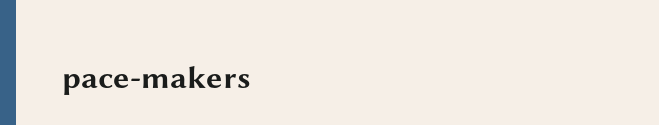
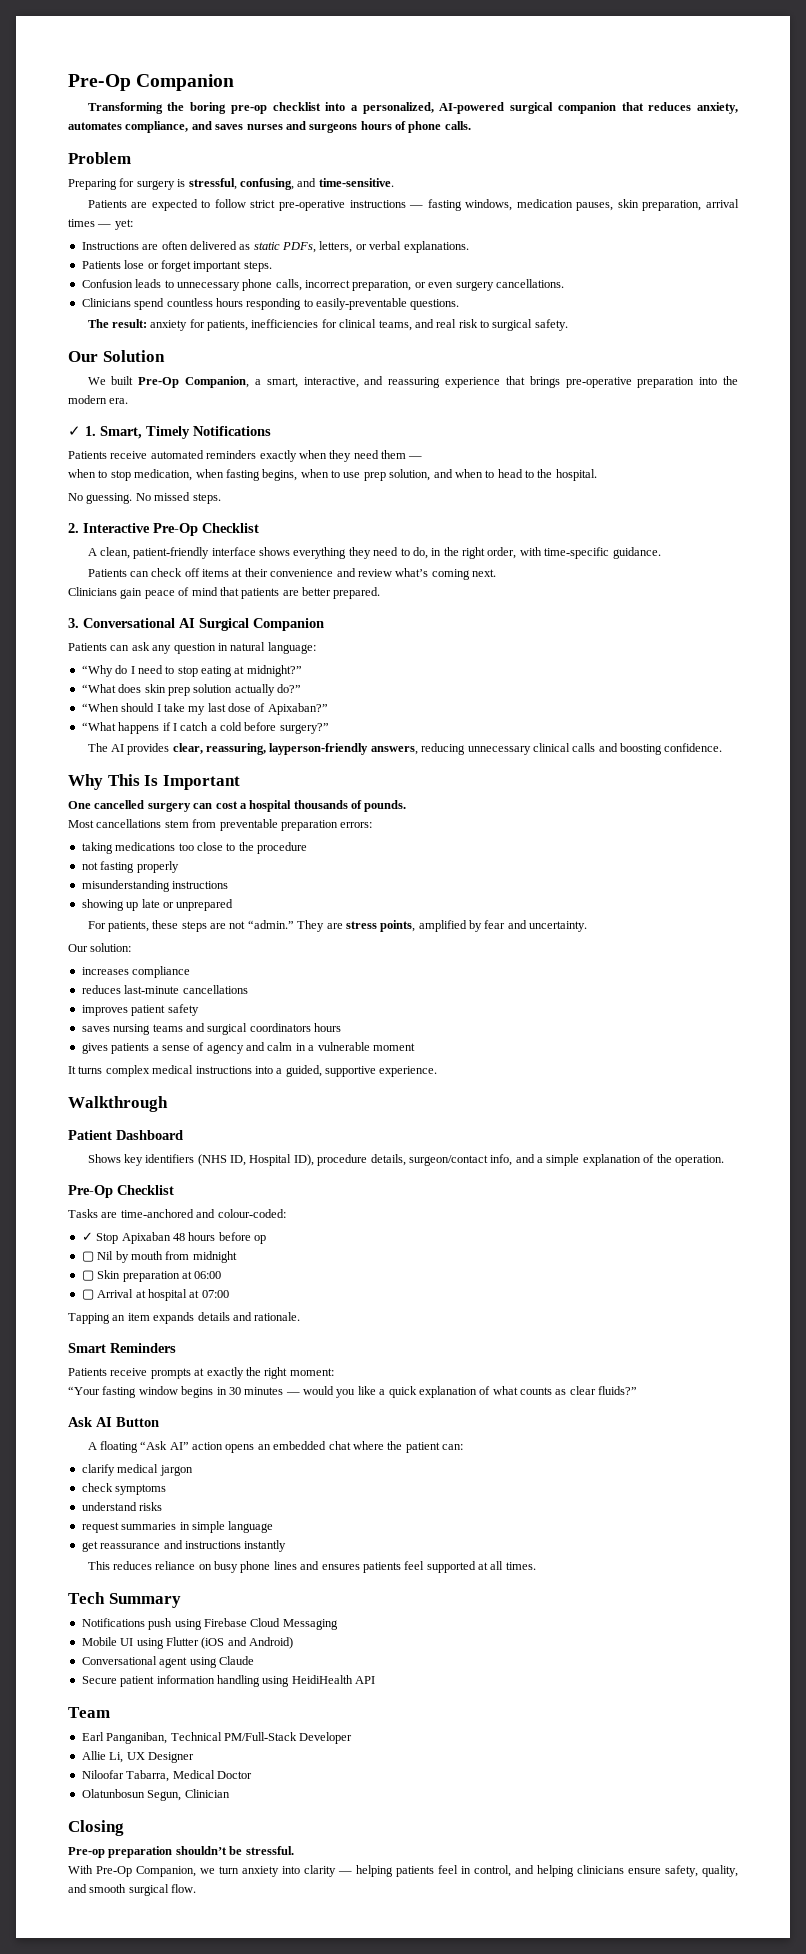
[62,66,251,95] pace-makers -> [68,74,235,91] [87,102,739,114] [68,121,471,133] [68,152,131,164] [68,178,394,190] [87,199,739,211] [68,219,133,230] [81,241,469,253] [81,260,272,272] [81,279,564,291] [81,298,460,310] [87,319,568,331] [68,350,165,362] [87,376,738,388] [68,395,129,404] [68,426,271,439] [68,450,423,462] [68,469,597,481] [68,492,221,504] [68,523,259,536] [87,547,661,559] [87,568,497,580] [68,587,381,599] [68,618,324,631] [68,642,316,654] [81,665,302,677] [81,684,301,696] [81,703,328,715] [81,722,329,734] [87,743,723,755] [68,774,240,790] [68,800,407,812] [68,819,373,831] [81,842,307,854] [81,861,179,873] [81,880,229,892] [81,899,234,911] [87,920,588,932] [68,943,132,952] [81,966,191,978] [81,985,248,994] [81,1004,199,1016] [81,1023,341,1035] [81,1042,415,1054] [68,1065,438,1077] [68,1096,168,1112] [68,1130,183,1140] [87,1154,724,1166] [68,1185,174,1198] [68,1209,286,1218] [81,1232,266,1244] [81,1251,237,1263] [81,1270,222,1282] [81,1289,229,1301] [68,1312,301,1324] [68,1343,176,1353] [68,1367,334,1379] [68,1386,638,1398] [68,1417,159,1427] [87,1441,464,1453] [81,1464,193,1476] [81,1483,167,1495] [81,1502,163,1511] [81,1521,274,1533] [81,1540,287,1552] [87,1561,536,1573] [68,1592,181,1608] [81,1618,338,1630] [81,1637,293,1649] [81,1656,254,1668] [81,1675,375,1687] [68,1707,110,1718] [81,1732,353,1744] [81,1751,194,1763] [81,1770,252,1782] [81,1789,230,1801] [68,1820,124,1836] [68,1846,294,1858] [68,1865,738,1877] [68,1884,197,1896] Pre-Op Companion // Transforming the boring pre-op checklist into a personalized, AI-powered surgical companion that reduces anxiety, automates compliance, and saves nurses and surgeons hours of phone calls. // Problem // Preparing for surgery is stressful, confusing, and time-sensitive. // Patients are expected to follow strict pre-operative instructions — fasting windows, medication pauses, skin preparation, arrival times — yet: // Instructions are often delivered as static PDFs, letters, or verbal explanations. // Patients lose or forget important steps. // Confusion leads to unnecessary phone calls, incorrect preparation, or even surgery cancellations. // Clinicians spend countless hours responding to easily-preventable questions. // The result: anxiety for patients, inefficiencies for clinical teams, and real risk to surgical safety. // Our Solution // We built Pre-Op Companion, a smart, interactive, and reassuring experience that brings pre-operative preparation into the modern era. // ✓ 1. Smart, Timely Notifications // Patients receive automated reminders exactly when they need them — // when to stop medication, when fasting begins, when to use prep solution, and when to head to the hospital. // No guessing. No missed steps. // 2. Interactive Pre-Op Checklist // A clean, patient-friendly interface shows everything they need to do, in the right order, with time-specific guidance. // Patients can check off items at their convenience and review what’s coming next. // Clinicians gain peace of mind that patients are better prepared. // 3. Conversational AI Surgical Companion // Patients can ask any question in natural language: // “Why do I need to stop eating at midnight?” // “What does skin prep solution actually do?” // “When should I take my last dose of Apixaban?” // “What happens if I catch a cold before surgery?” // The AI provides clear, reassuring, layperson-friendly answers, reducing unnecessary clinical calls and boosting confidence. // Why This Is Important // One cancelled surgery can cost a hospital thousands of pounds. // Most cancellations stem from preventable preparation errors: // taking medications too close to the procedure // not fasting properly // misunderstanding instructions // showing up late or unprepared // For patients, these steps are not “admin.” They are stress points, amplified by fear and uncertainty. // Our solution: // increases compliance // reduces last-minute cancellations // improves patient safety // saves nursing teams and surgical coordinators hours // gives patients a sense of agency and calm in a vulnerable moment // It turns complex medical instructions into a guided, supportive experience. // Walkthrough // Patient Dashboard // Shows key identifiers (NHS ID, Hospital ID), procedure details, surgeon/contact info, and a simple explanation of the operation. // Pre-Op Checklist // Tasks are time-anchored and colour-coded: // ✓ Stop Apixaban 48 hours before op // ▢ Nil by mouth from midnight // ▢ Skin preparation at 06:00 // ▢ Arrival at hospital at 07:00 // Tapping an item expands details and rationale. // Smart Reminders // Patients receive prompts at exactly the right moment: // “Your fasting window begins in 30 minutes — would you like a quick explanation of what counts as clear fluids?” // Ask AI Button // A floating “Ask AI” action opens an embedded chat where the patient can: // clarify medical jargon // check symptoms // understand risks // request summaries in simple language // get reassurance and instructions instantly // This reduces reliance on busy phone lines and ensures patients feel supported at all times. // Tech Summary // Notifications push using Firebase Cloud Messaging // Mobile UI using Flutter (iOS and Android) // Conversational agent using Claude // Secure patient information handling using HeidiHealth API // Team // Earl Panganiban, Technical PM/Full-Stack Developer // Allie Li, UX Designer // Niloofar Tabarra, Medical Doctor // Olatunbosun Segun, Clinician // Closing // Pre-op preparation shouldn’t be stressful. // With Pre-Op Companion, we turn anxiety into clarity — helping patients feel in control, and helping clinicians ensure safety, quality, and smooth surgical flow.

